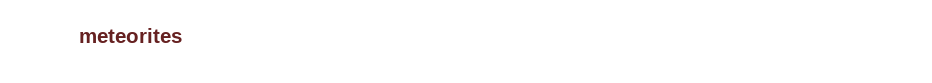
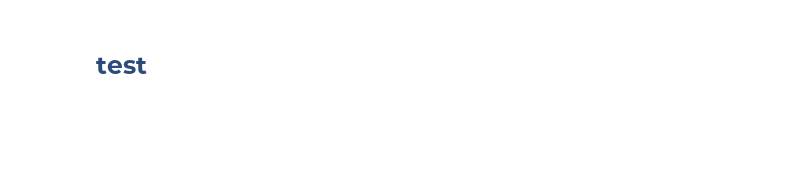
[79,28,182,43] meteorites -> [96,57,147,74] test

